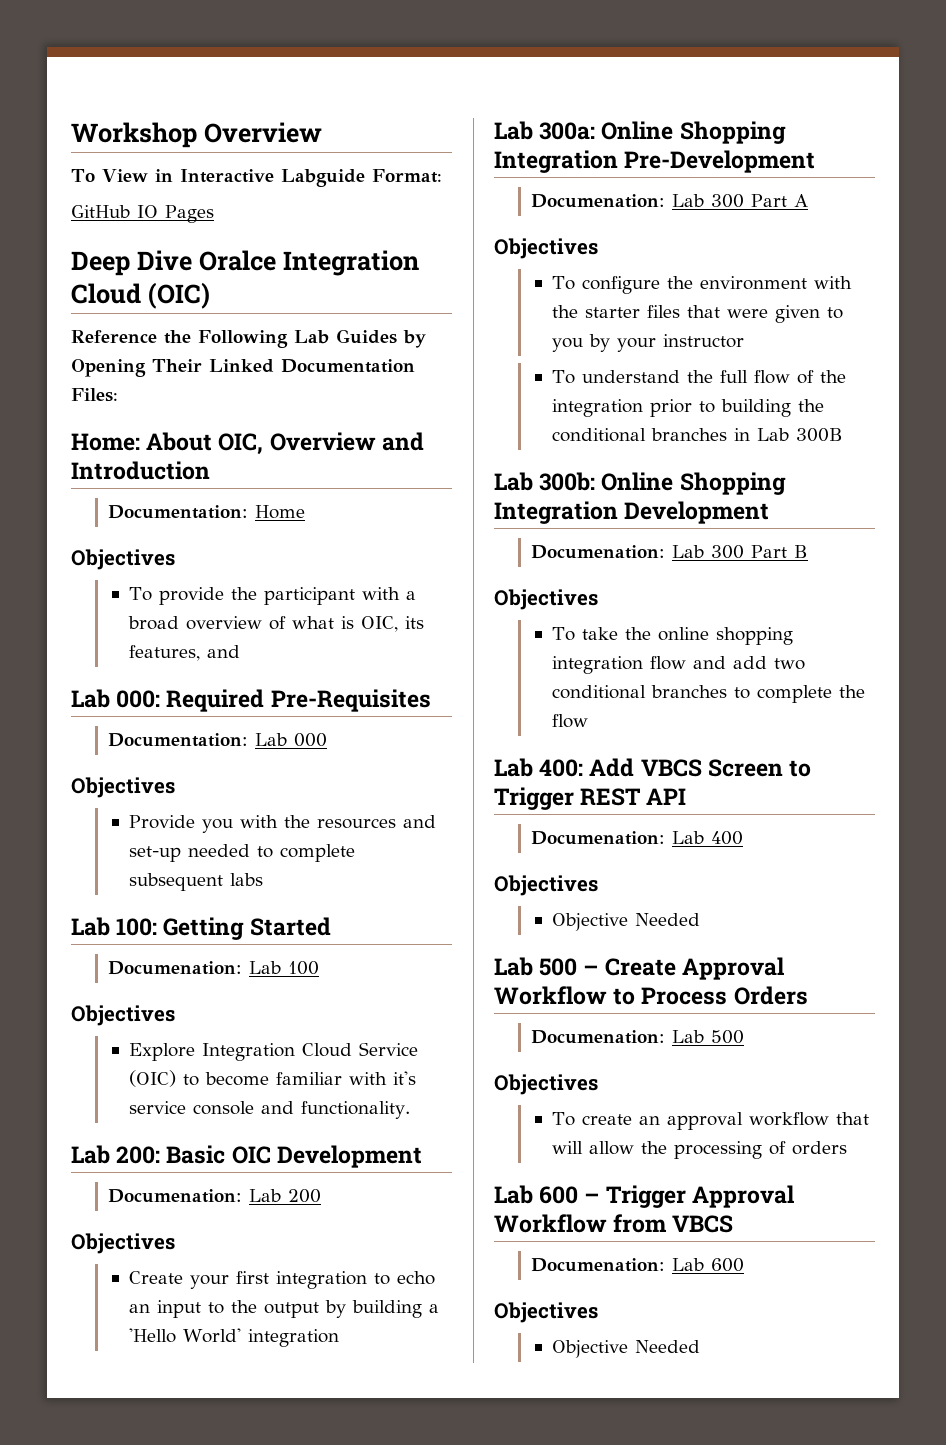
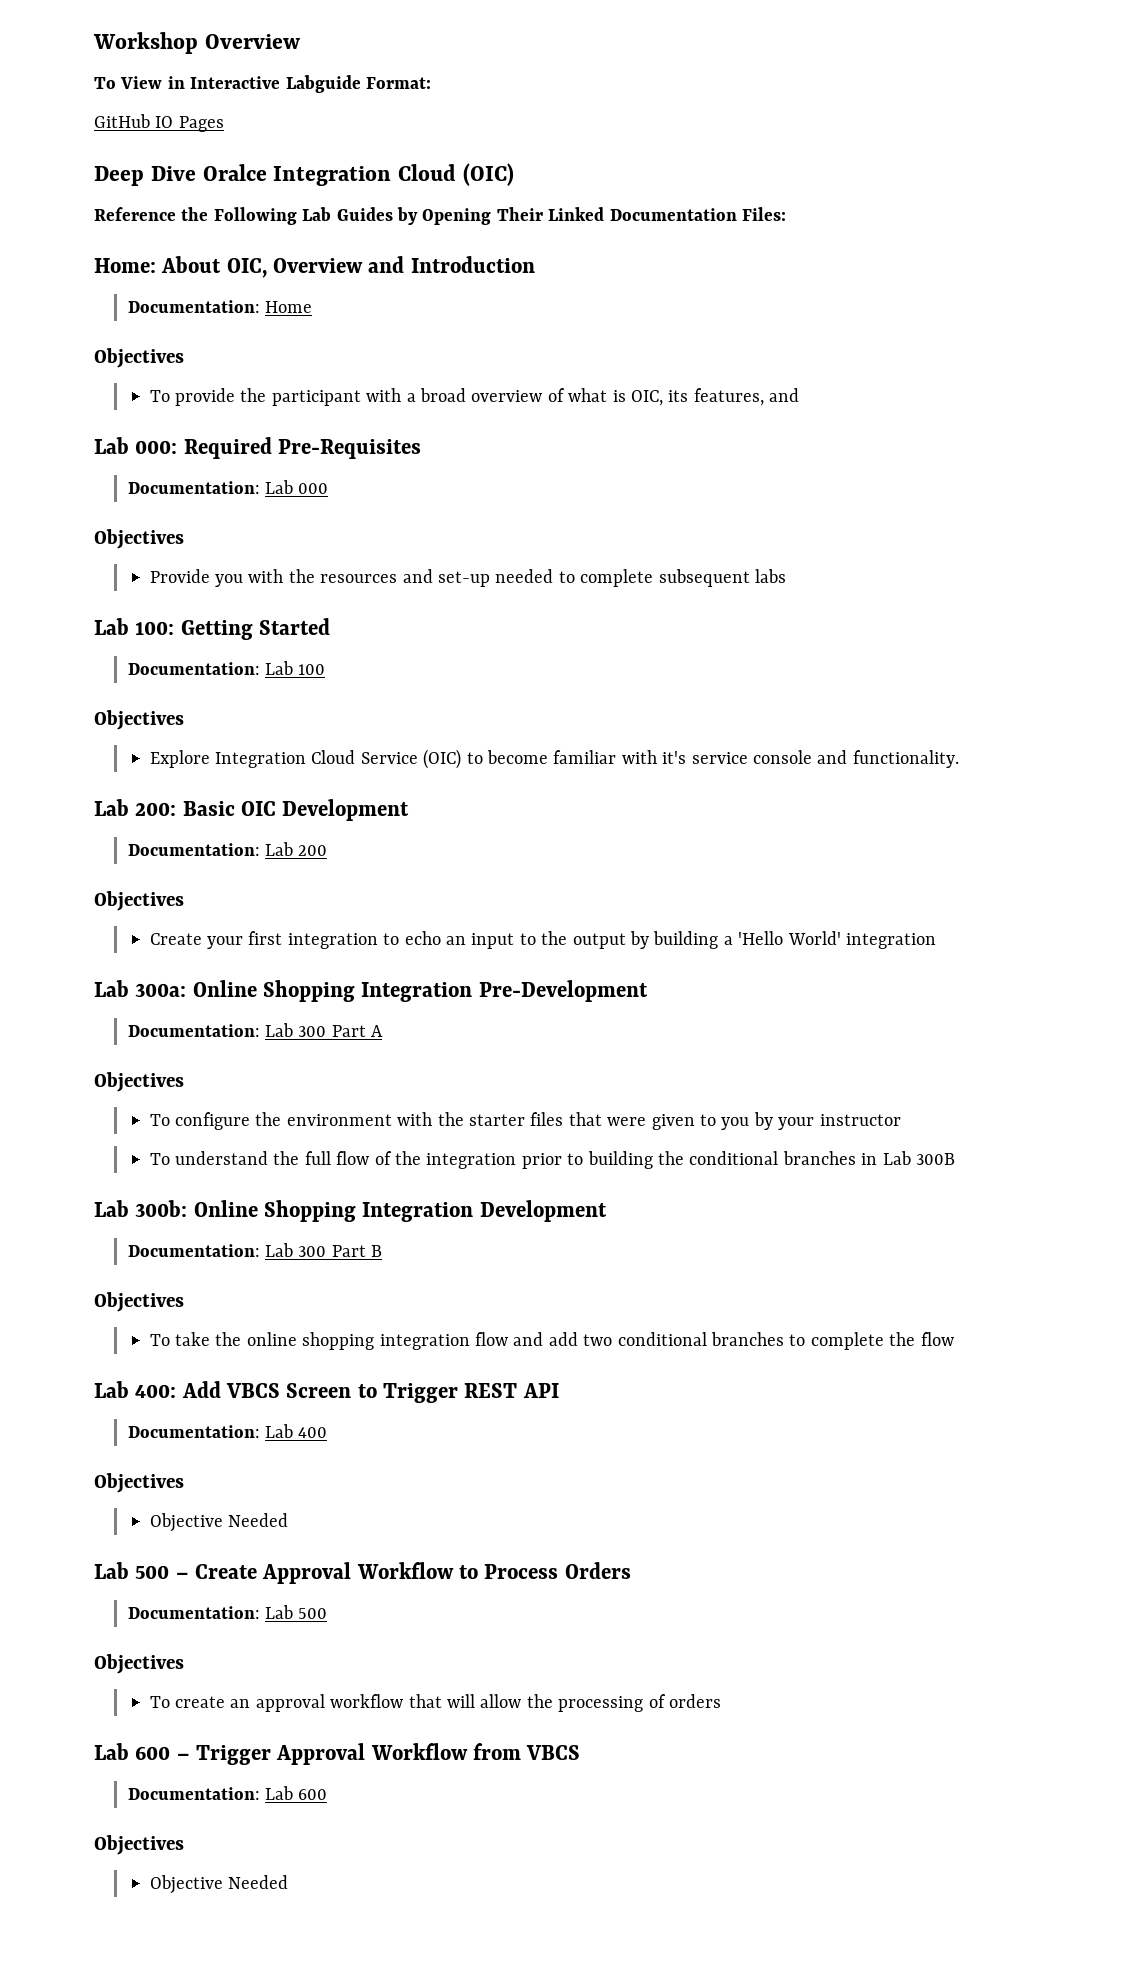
[108,961,243,975] Documenation: -> [127,662,260,675] Documentation:
[108,1189,243,1203] Documenation: -> [127,843,260,856] Documentation:
[531,194,666,208] Documenation: -> [127,1024,260,1037] Documentation:
[531,545,666,559] Documenation: -> [127,1244,260,1257] Documentation:
[531,831,666,845] Documenation: -> [127,1425,260,1438] Documentation:
[531,1030,666,1044] Documenation: -> [127,1606,260,1619] Documentation:
[531,1258,666,1272] Documenation: -> [127,1787,260,1800] Documentation:

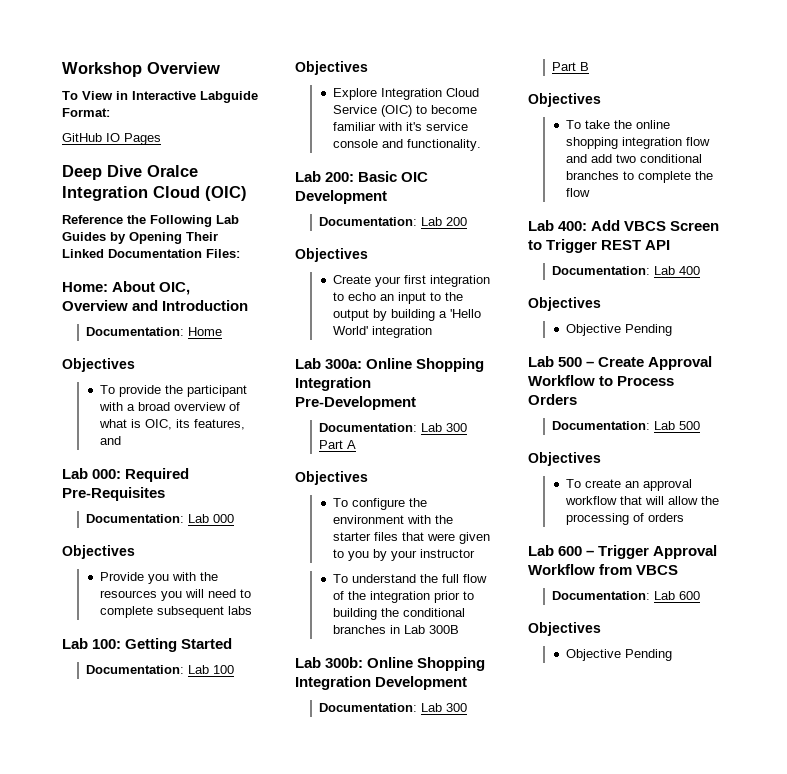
[402,569,554,587] and set-up needed -> [161,589,237,601] you will need
[228,1513,289,1527] Needed -> [625,324,673,336] Pending
[228,1875,289,1889] Needed -> [625,649,673,661] Pending

